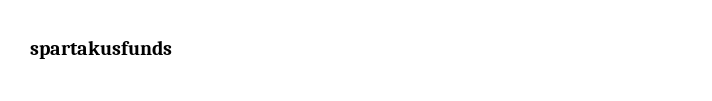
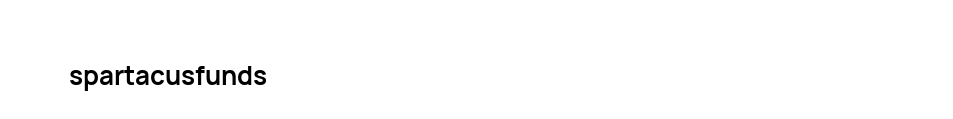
[30,40,172,59] spartakusfunds -> [69,66,267,91] spartacusfunds

